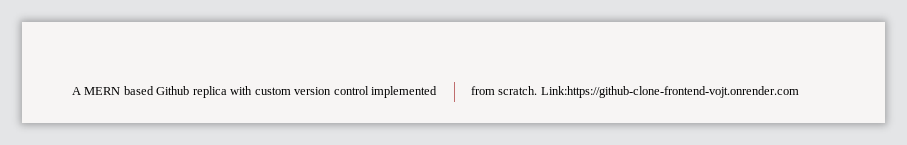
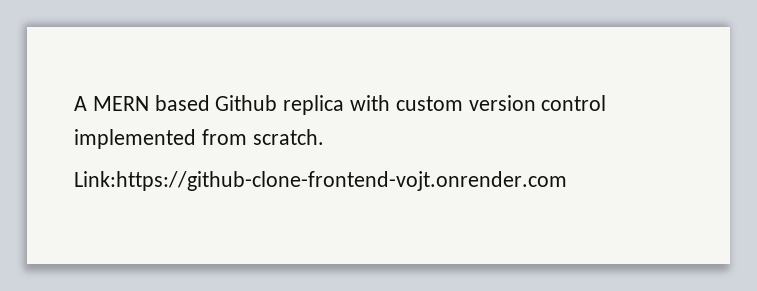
(538, 90) none -> (324, 137) //

